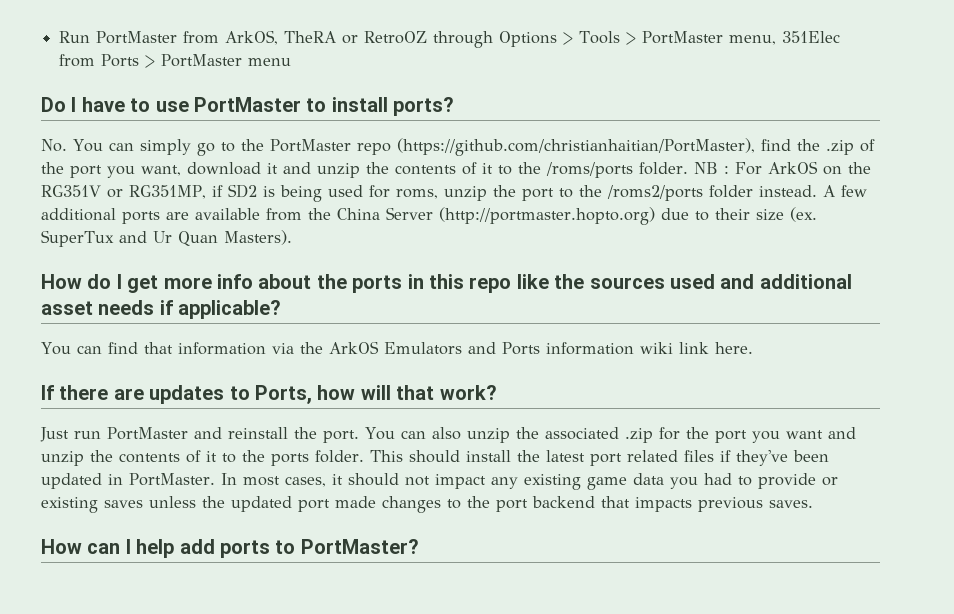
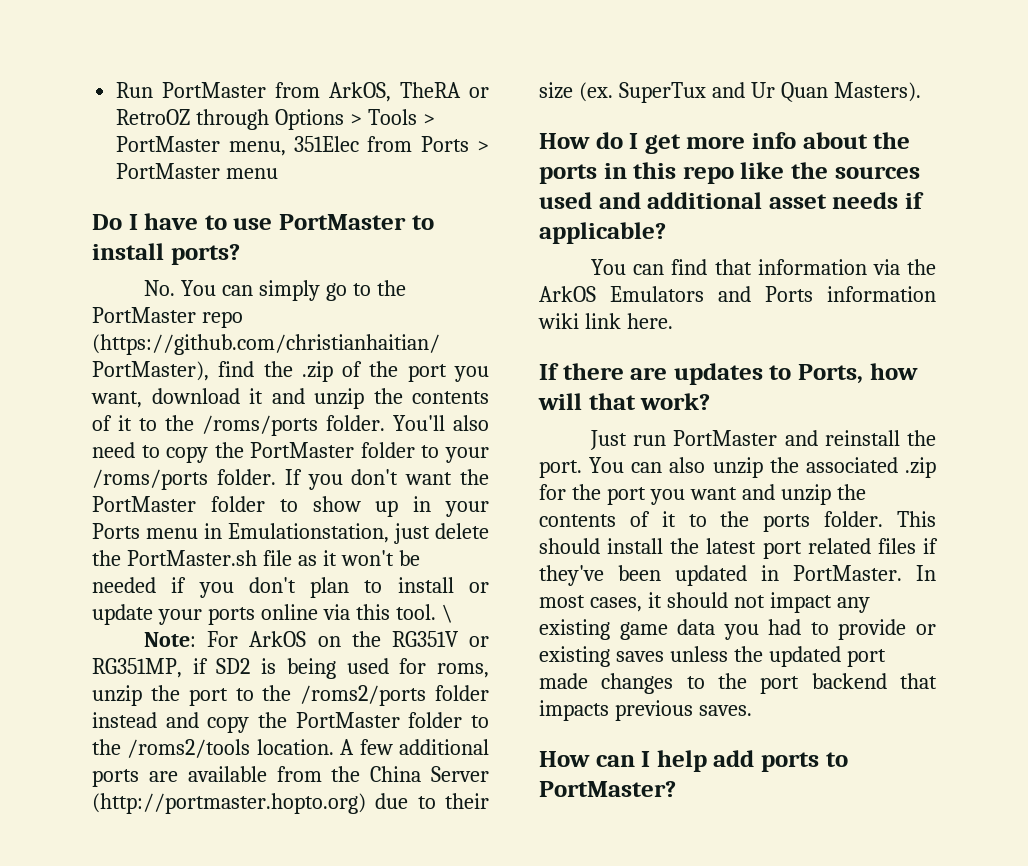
[693,162,729,174] NB : -> [393,415,489,431] [92,442,489,463] [92,469,489,490] [92,496,489,517] [92,523,489,544] [92,550,420,566] [92,577,489,598] [92,604,453,625] [144,632,197,647] You'll also need to copy the PortMaster folder to your /roms/ports folder. If you don't want the PortMaster folder to show up in your Ports menu in Emulationstation, just delete the PortMaster.sh file as it won't be needed if you don't plan to install or update your ports online via this tool. \ // Note:
[758,185,817,197] instead. -> [92,712,489,733] [92,739,334,758] instead and copy the PortMaster folder to the /roms2/tools location.

